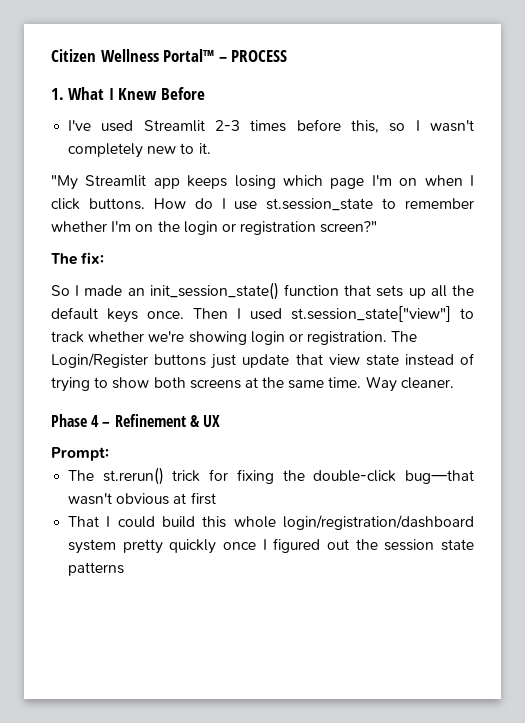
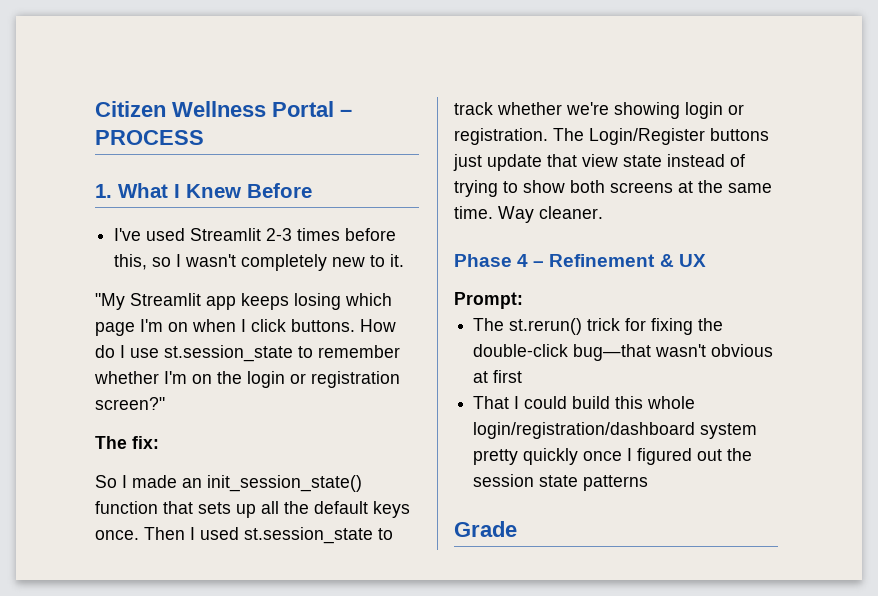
[163,49,215,62] Portal™ -> [272,101,334,117] Portal
[291,306,451,322] st.session_state["view"] -> [244,527,373,544] st.session_state
(125, 569) none -> [454,521,517,537] // Grade

